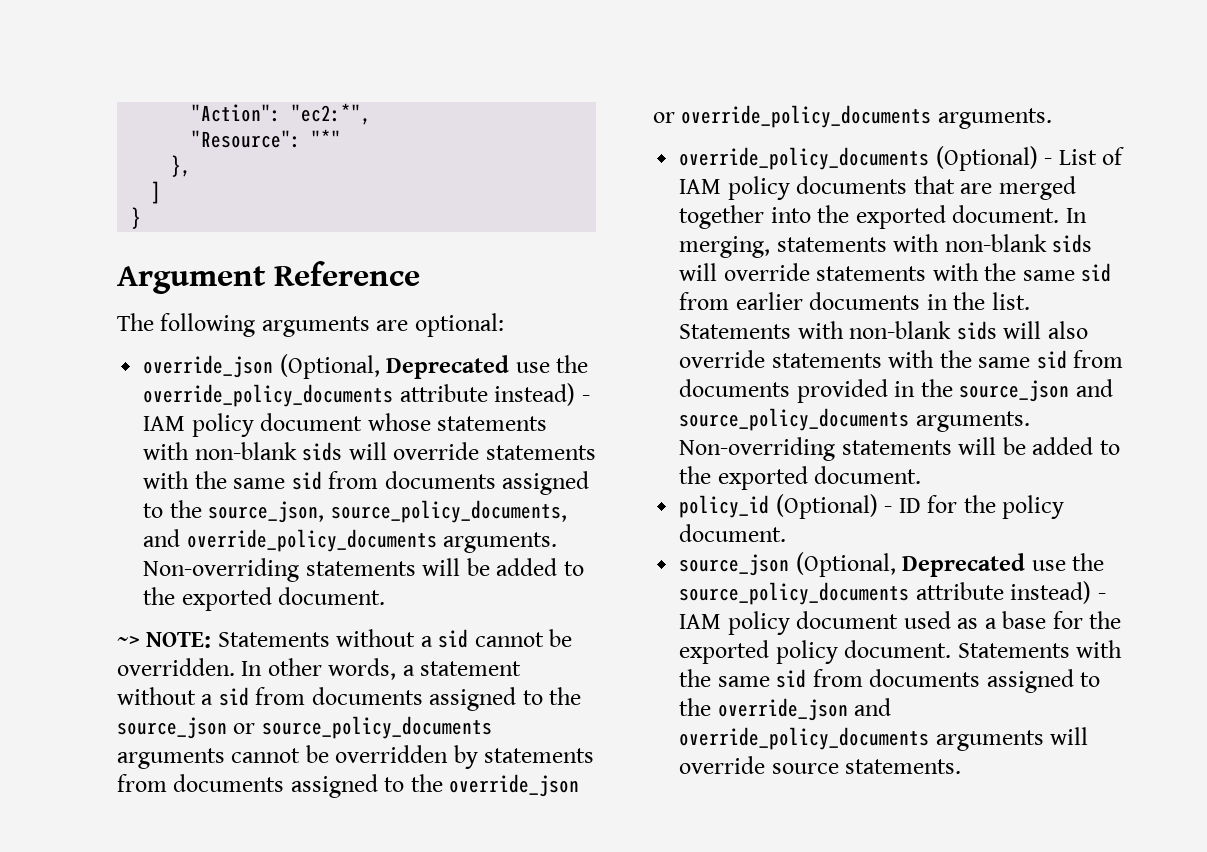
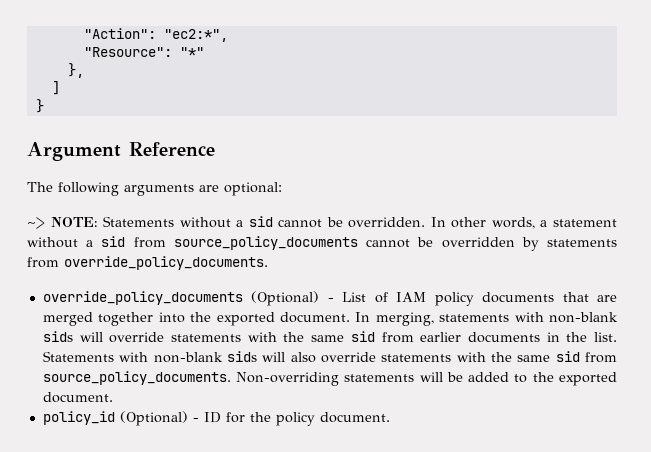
[143,354,589,379] [143,383,590,407] [143,413,548,437] [143,442,596,461] [143,471,590,495] [143,500,567,523] [143,529,558,553] [143,558,584,582] [143,587,386,611] // override_json (Optional, Deprecated use the override_policy_documents attribute instead) - IAM policy document whose statements with non-blank sids will override statements with the same sid from documents assigned to the source_json, source_policy_documents, and override_policy_documents arguments. Non-overriding statements will be added to the exported document. -> (282, 189) none
[311,687,582,711] [117,716,492,739] [117,748,225,769] documents assigned to the source_json or source_policy_documents arguments -> [173,236,358,250] source_policy_documents
[173,774,580,798] [653,105,1052,129] documents assigned to the override_json or override_policy_documents arguments. -> [64,256,268,270] override_policy_documents.
[679,379,1113,403] [679,408,1030,432] documents provided in the source_json and source_policy_documents arguments. -> [42,371,231,385] source_policy_documents.
[679,552,1105,577] [679,581,1106,605] [679,611,1122,635] [679,640,1123,664] [679,669,1101,693] [679,698,892,721] [679,727,1089,751] [679,756,962,774] // source_json (Optional, Deprecated use the source_policy_documents attribute instead) - IAM policy document used as a base for the exported policy document. Statements with the same sid from documents assigned to the override_json and override_policy_documents arguments will override source statements. -> (390, 417) none

